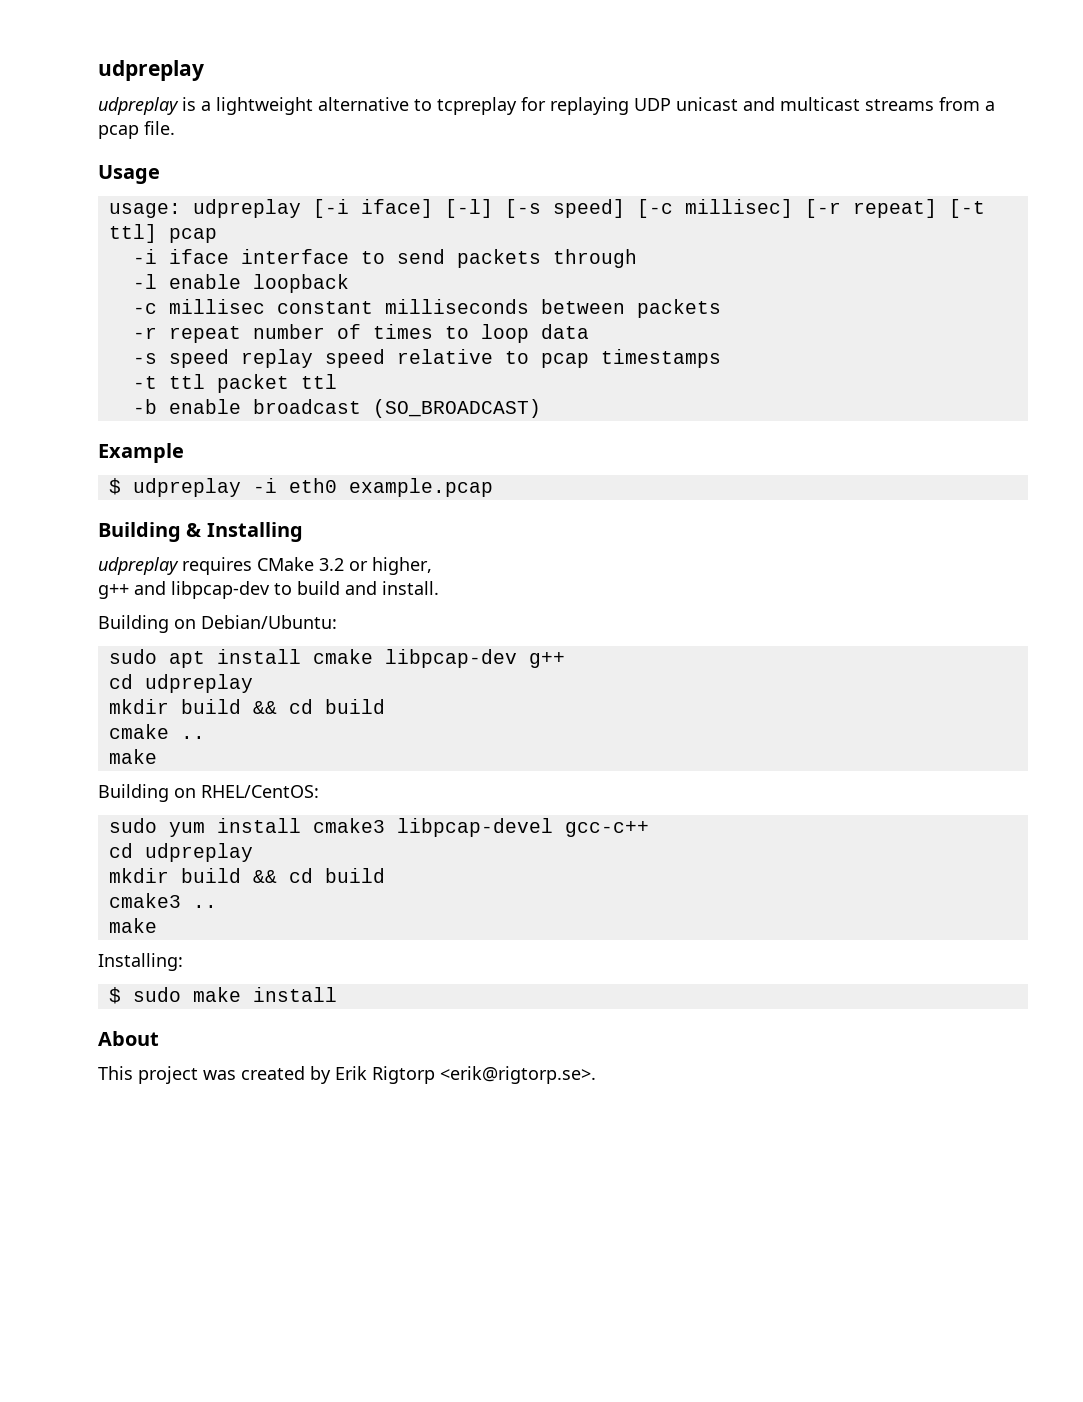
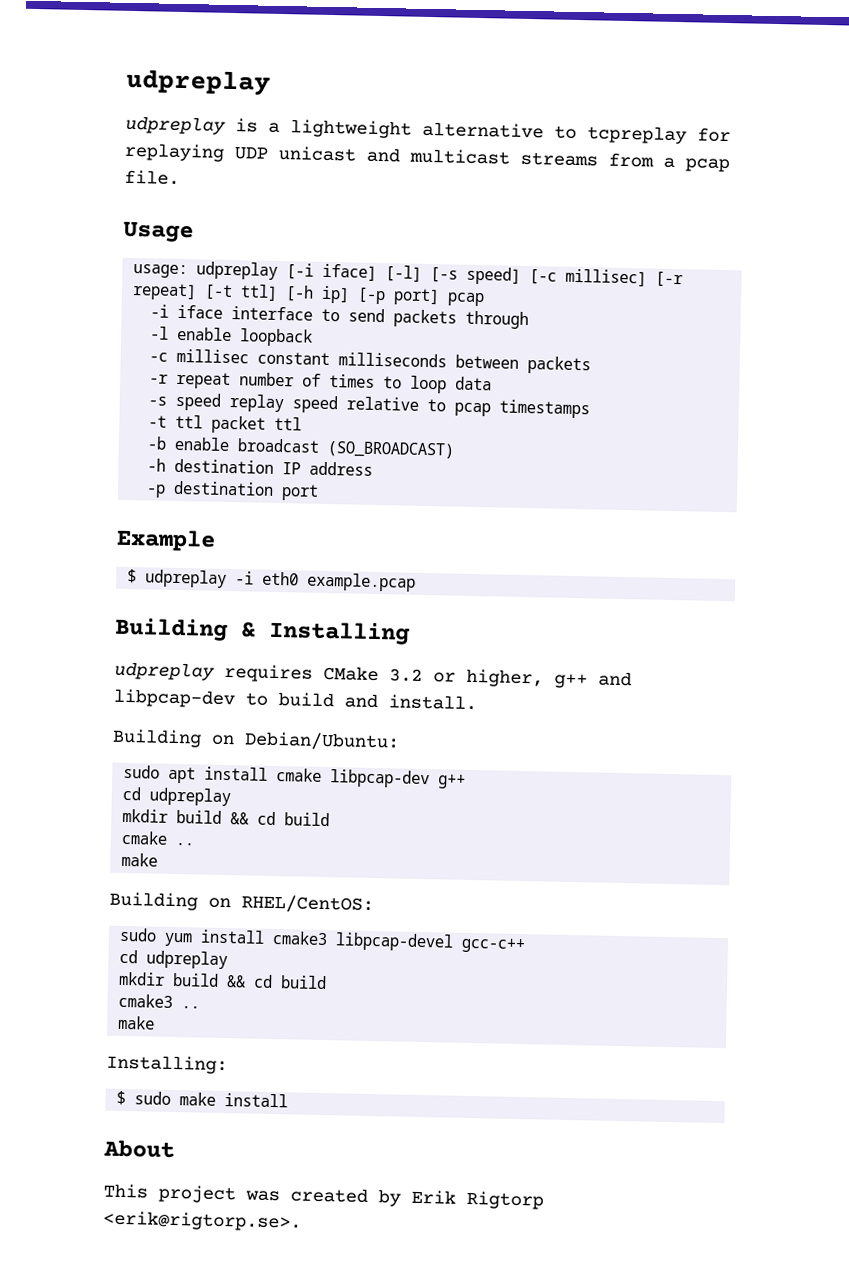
(157, 233) none -> [285,285,441,306] [-h ip] [-p port]
(541, 408) none -> [147,458,374,476] [146,480,320,501] // -h destination IP address // -p destination port
(432, 566) // -> (544, 678) none

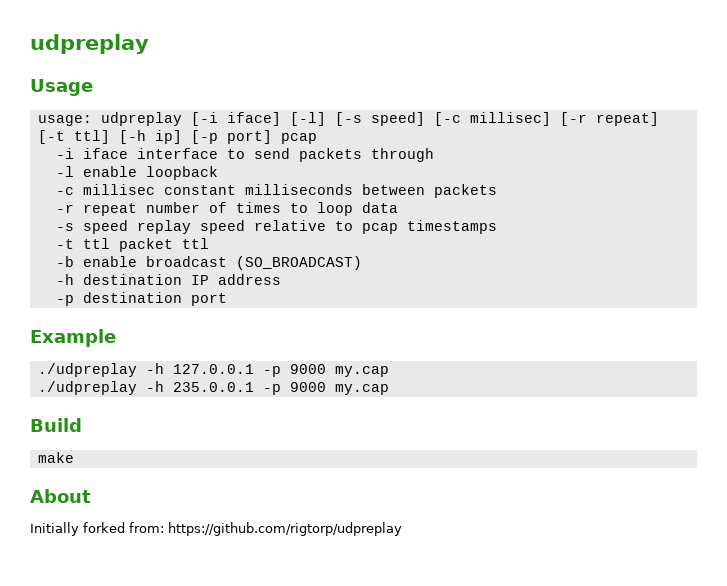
[126,69,271,96] [125,115,731,145] [124,142,730,173] [124,169,180,185] udpreplay // udpreplay is a lightweight alternative to tcpreplay for replaying UDP unicast and multicast streams from a pcap file. -> [30,34,149,54] udpreplay
[127,568,417,592] [114,617,410,645] [114,661,632,689] [113,688,477,711] [112,728,400,752] [123,764,467,789] [122,786,232,807] [122,808,331,827] [121,830,195,846] [121,852,159,867] [109,891,374,915] [119,927,526,954] [119,949,229,970] [118,971,328,990] [118,993,201,1009] [118,1015,156,1030] [106,1054,228,1075] [116,1090,289,1108] [103,1139,175,1159] [103,1183,544,1210] [103,1210,302,1232] $ udpreplay -i eth0 example.pcap // Building & Installing // udpreplay requires CMake 3.2 or higher, g++ and libpcap-dev to build and install. // Building on Debian/Ubuntu: // sudo apt install cmake libpcap-dev g++ // cd udpreplay // mkdir build && cd build // cmake .. // make // Building on RHEL/CentOS: // sudo yum install cmake3 libpcap-devel gcc-c++ // cd udpreplay // mkdir build && cd build // cmake3 .. // make // Installing: // $ sudo make install // About // This project was created by Erik Rigtorp <erik@rigtorp.se>. -> [37,363,389,377] [37,381,389,395] [30,418,82,432] [37,452,74,463] [30,489,91,503] [30,522,402,536] ./udpreplay -h 127.0.0.1 -p 9000 my.cap // ./udpreplay -h 235.0.0.1 -p 9000 my.cap // Build // make // About // Initially forked from: https://github.com/rigtorp/udpreplay

